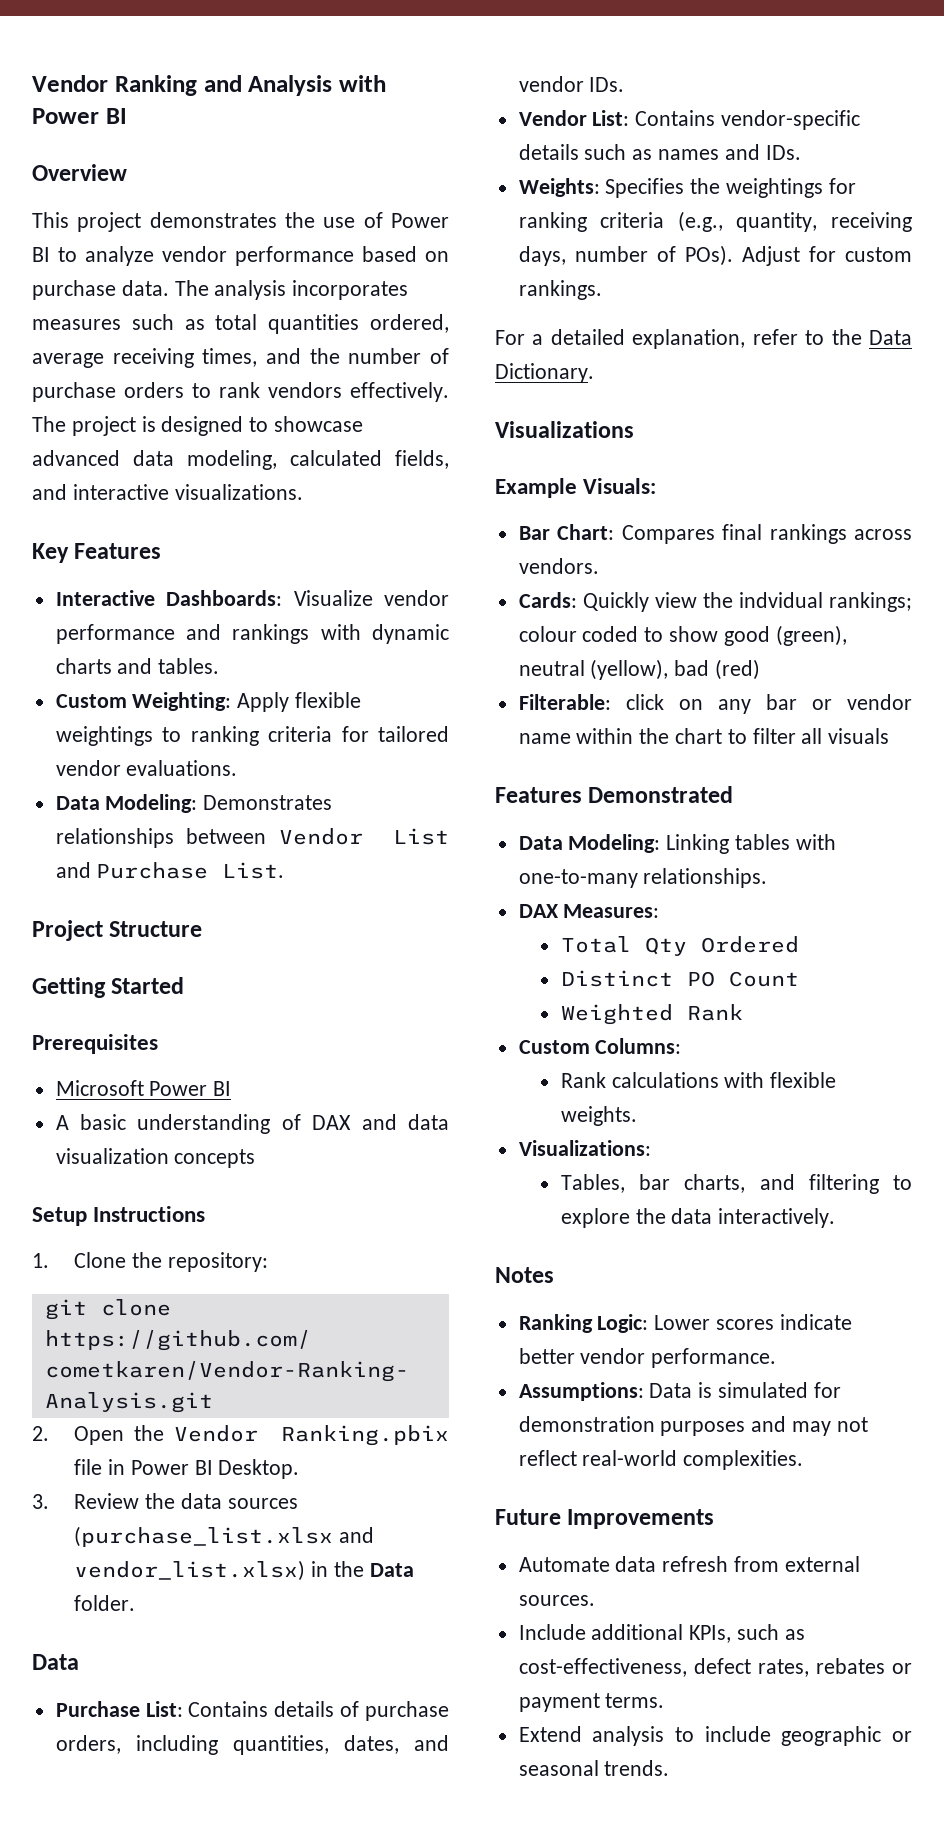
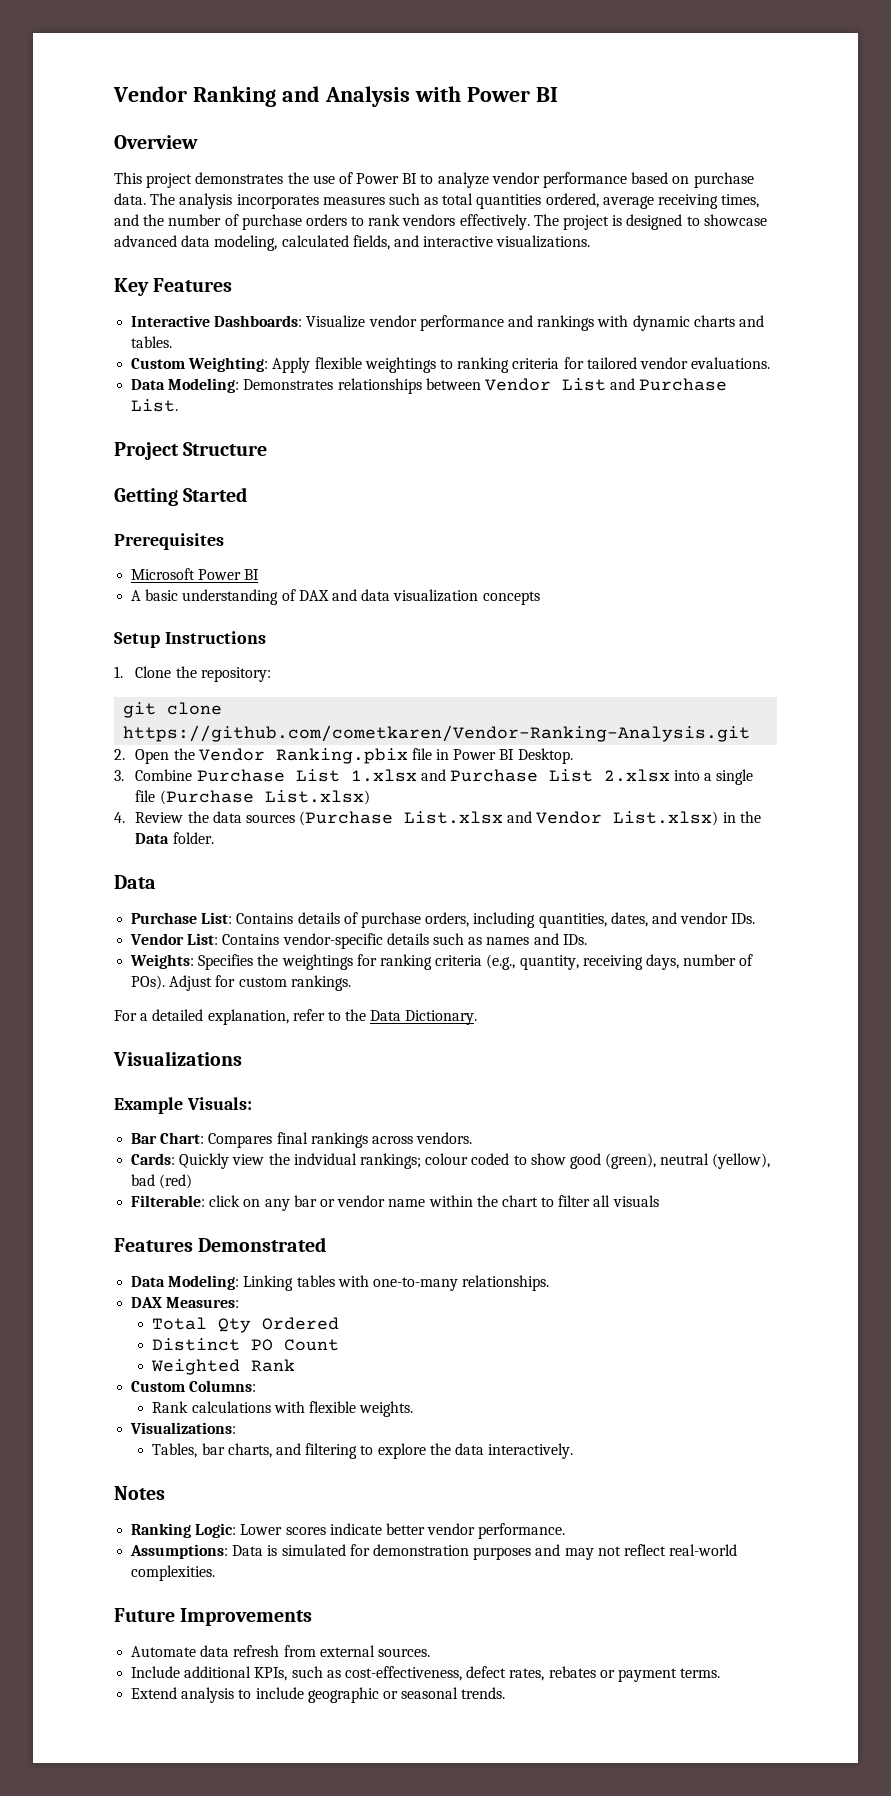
[74,1493,298,1509] [74,1526,375,1547] [74,1560,306,1581] Review the data sources (purchase_list.xlsx and vendor_list.xlsx) -> [135,769,754,785] [135,790,370,805] [114,811,719,826] Combine Purchase List 1.xlsx and Purchase List 2.xlsx into a single file (Purchase List.xlsx) // 4. Review the data sources (Purchase List.xlsx and Vendor List.xlsx)

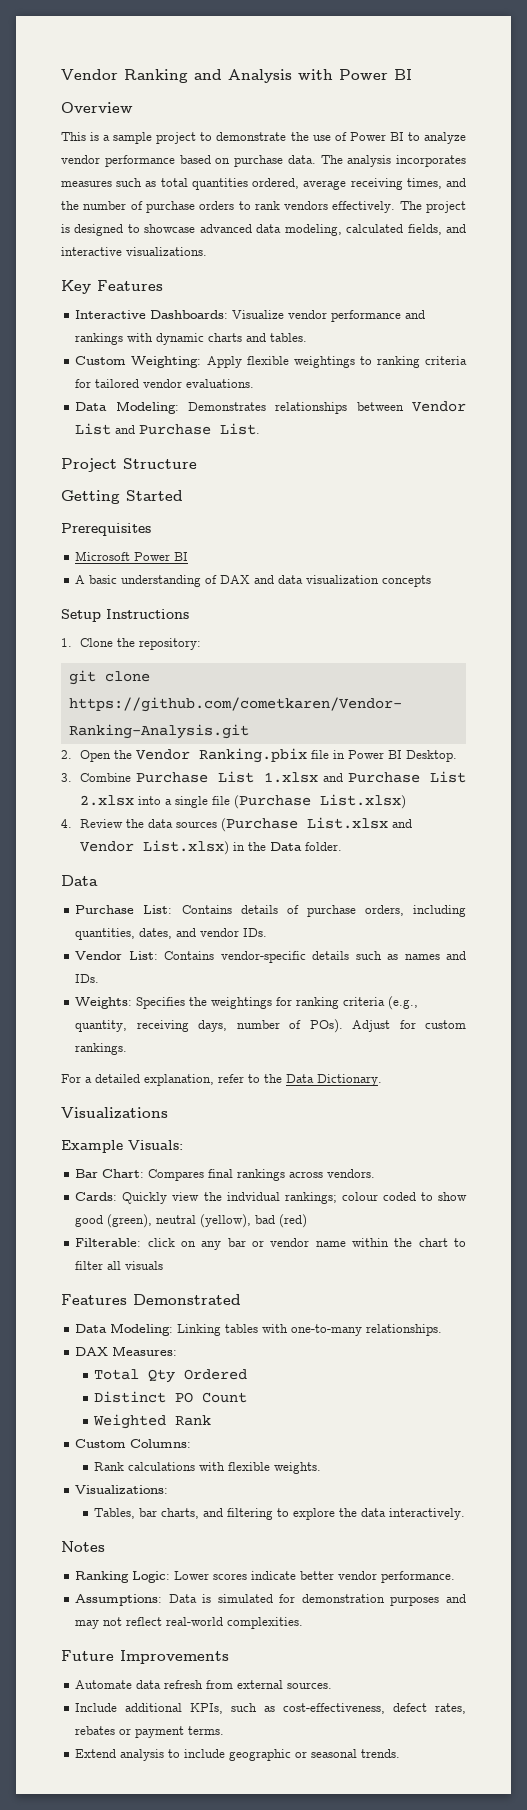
[146,172,284,188] project demonstrates -> [90,132,287,144] is a sample project to demonstrate

